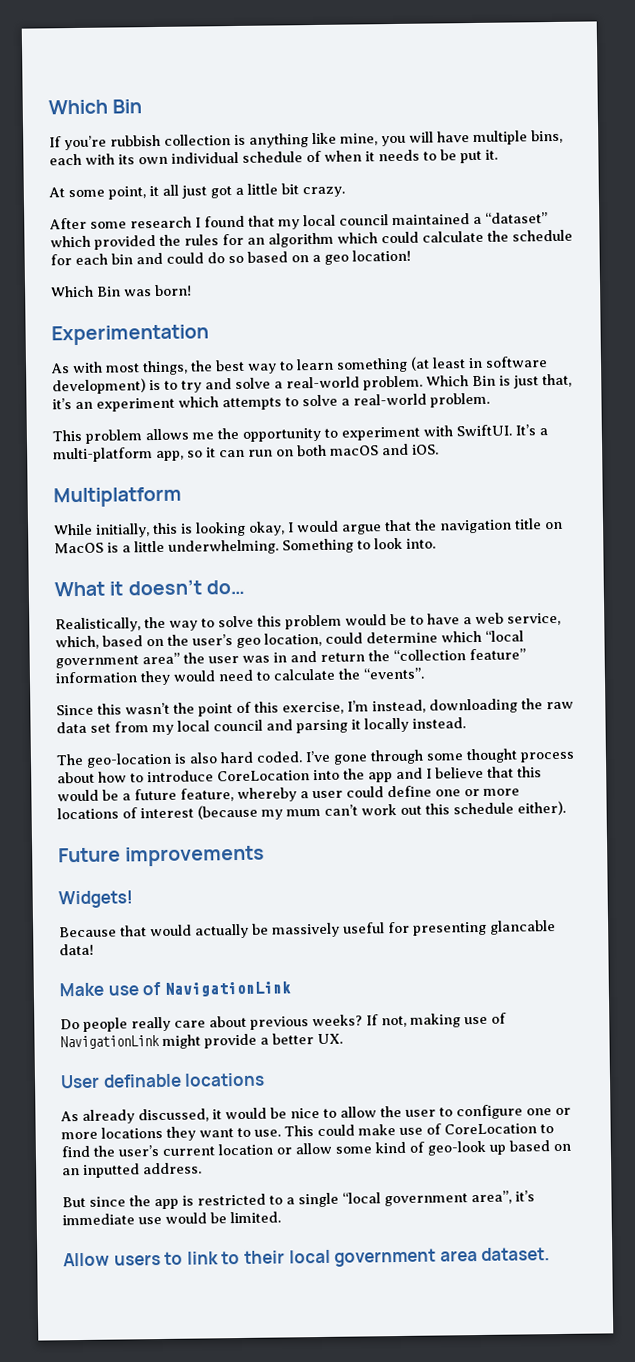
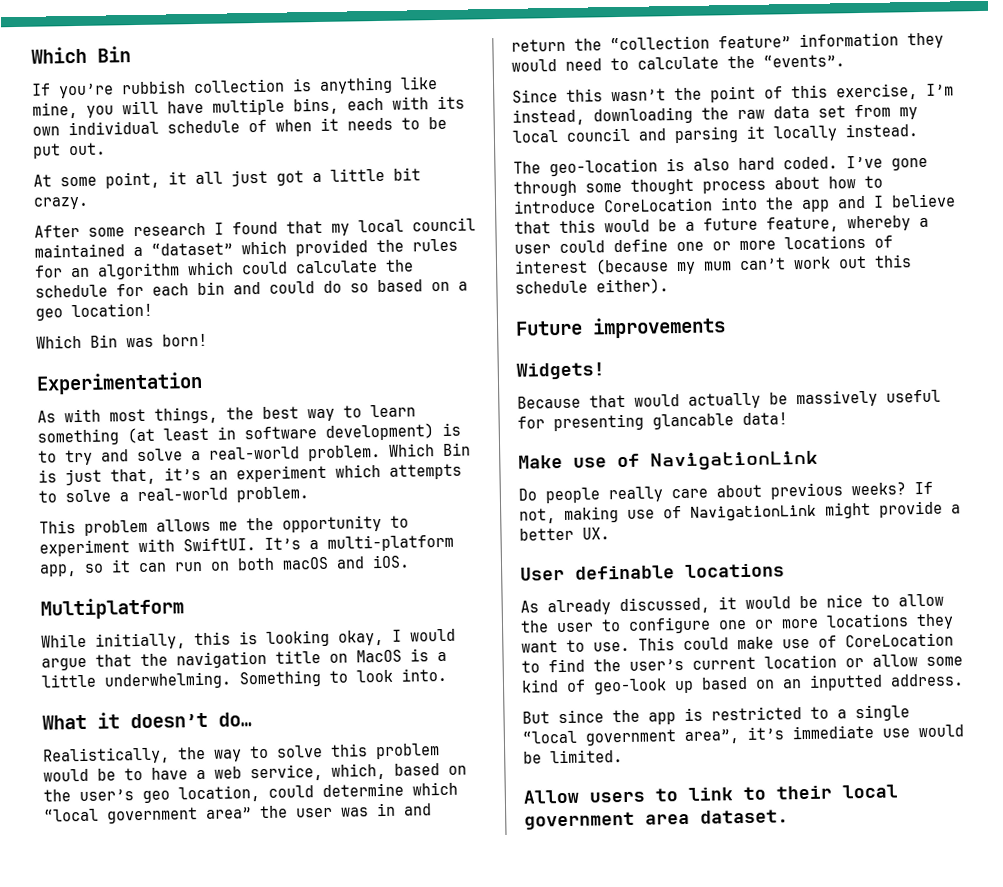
[485,149,498,160] it. -> [68,142,106,156] out.

